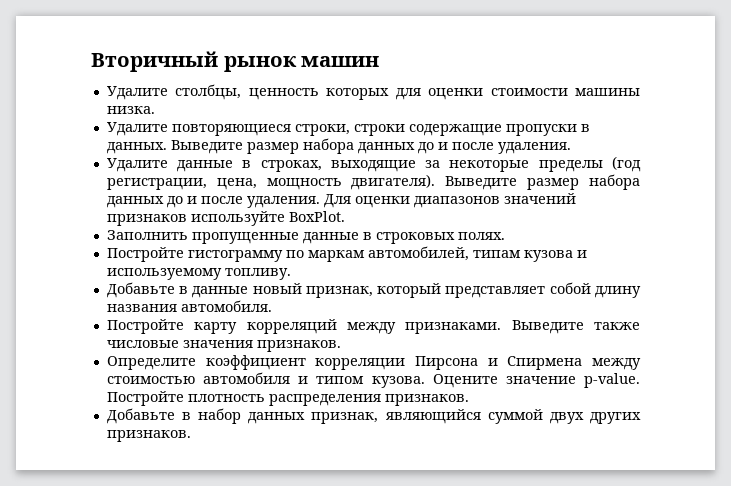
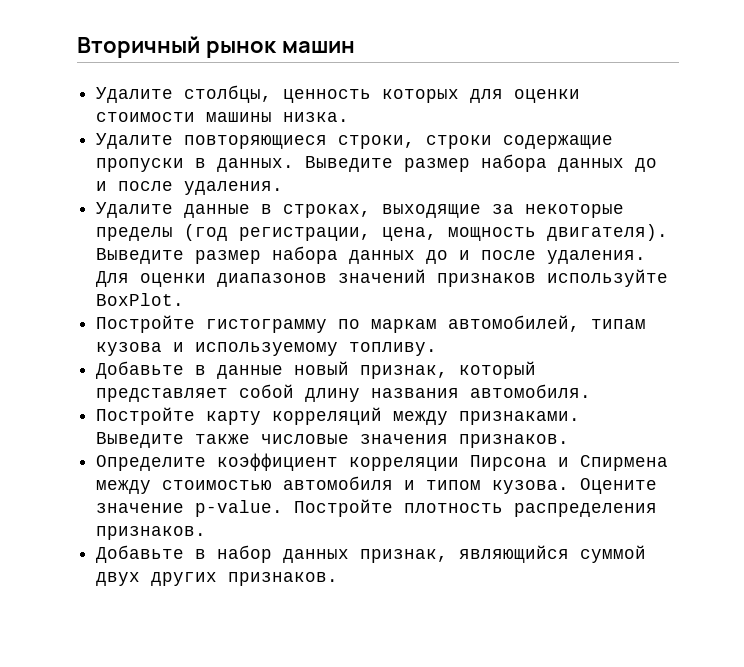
[106,230,505,244] // Заполнить пропущенные данные в строковых полях. -> (185, 299) none

